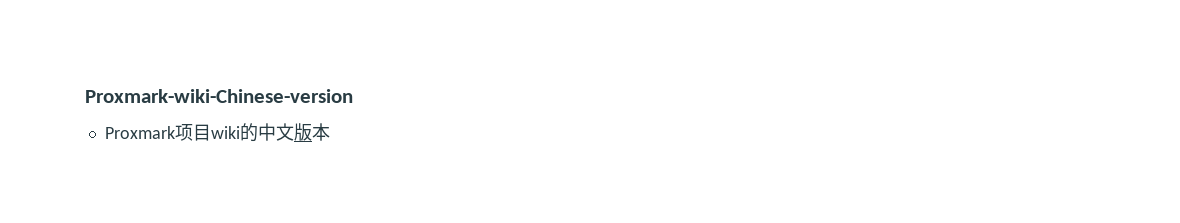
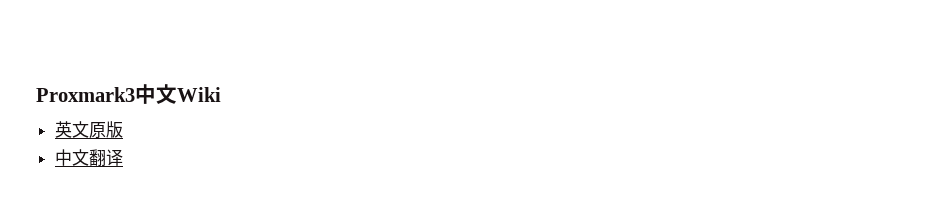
[85,89,353,103] [104,123,294,142] Proxmark-wiki-Chinese-version // Proxmark项目wiki的中文 -> [36,84,221,104] [54,121,106,138] Proxmark3中文Wiki // 英文原
[311,123,330,141] 本 -> [54,149,123,166] // 中文翻译

